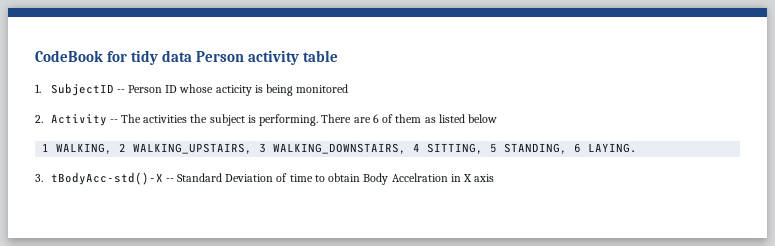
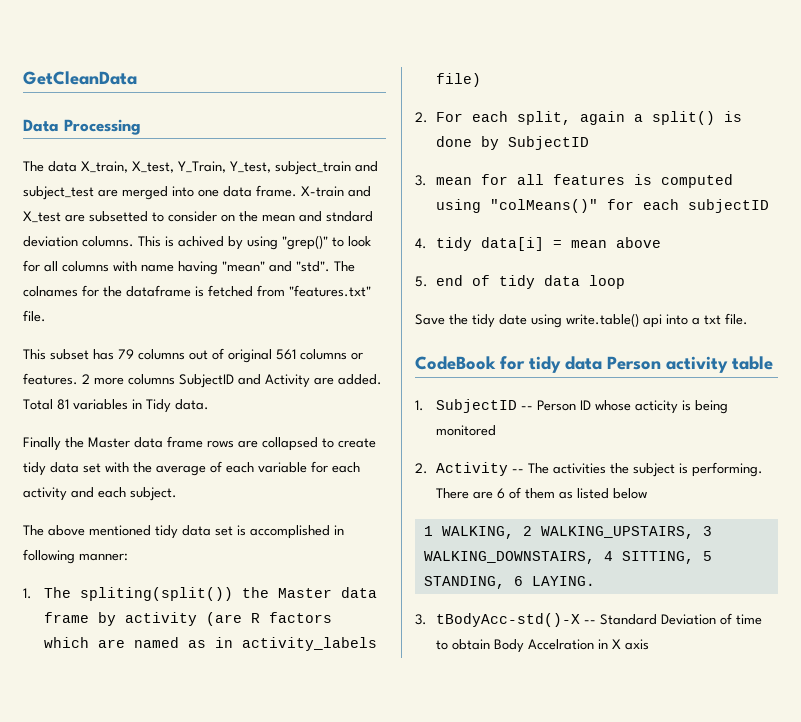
(35, 56) none -> [23,71,137,85] [23,119,141,135] [23,161,378,175] [23,185,371,200] [23,211,373,223] [23,235,371,250] [23,260,355,275] [23,285,371,297] [23,310,46,322] [23,348,363,363] [23,373,382,388] [23,399,209,413] [23,436,376,451] [23,461,360,476] [23,487,177,501] [23,525,344,539] [23,549,128,564] [23,587,378,601] [44,612,333,626] [44,637,378,651] [436,73,482,87] [415,111,743,125] [436,136,590,150] [415,174,734,188] [436,199,770,213] [415,237,662,251] [415,275,626,289] [415,313,748,328] GetCleanData // Data Processing // The data X_train, X_test, Y_Train, Y_test, subject_train and subject_test are merged into one data frame. X-train and X_test are subsetted to consider on the mean and stndard deviation columns. This is achived by using "grep()" to look for all columns with name having "mean" and "std". The colnames for the dataframe is fetched from "features.txt" file. // This subset has 79 columns out of original 561 columns or features. 2 more columns SubjectID and Activity are added. Total 81 variables in Tidy data. // Finally the Master data frame rows are collapsed to create tidy data set with the average of each variable for each activity and each subject. // The above mentioned tidy data set is accomplished in following manner: // 1. The spliting(split()) the Master data frame by activity (are R factors which are named as in activity_labels file) // 2. For each split, again a split() is done by SubjectID // 3. mean for all features is computed using "colMeans()" for each subjectID // 4. tidy data[i] = mean above // 5. end of tidy data loop // Save the tidy date using write.table() api into a txt file. //

